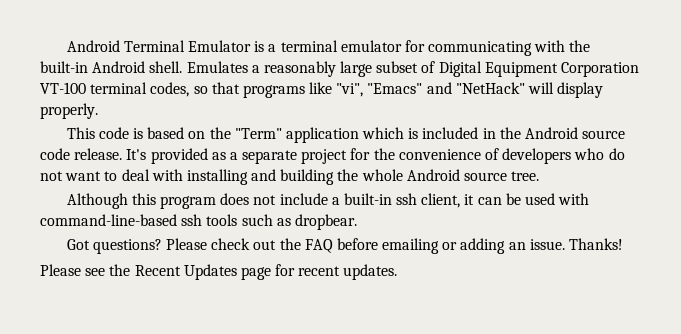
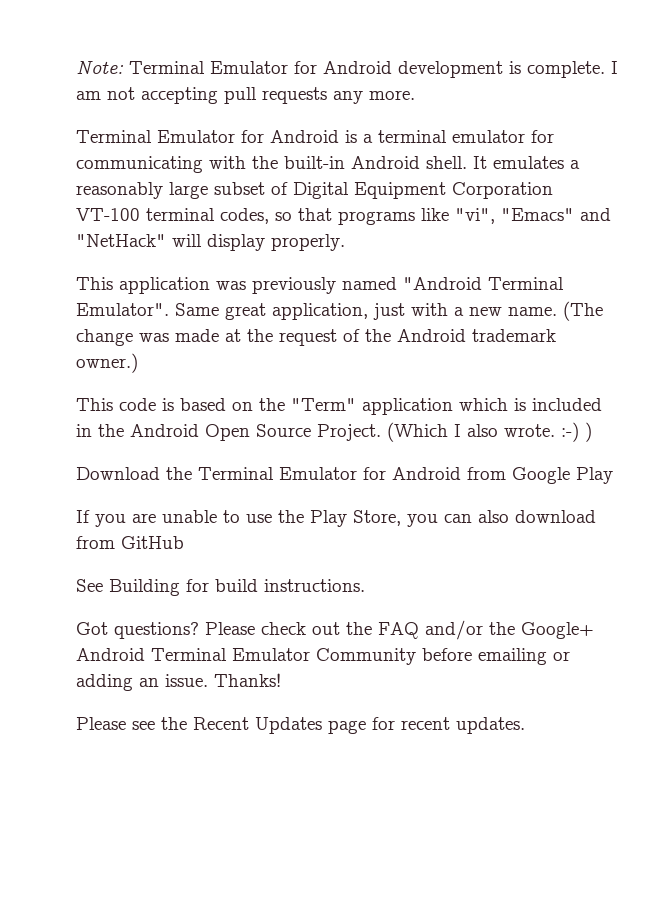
[66,40,251,52] Android Terminal Emulator -> [76,60,618,78] [76,87,415,104] [76,130,339,143] Note: Terminal Emulator for Android development is complete. I am not accepting pull requests any more. // Terminal Emulator for Android
[186,61,248,73] Emulates -> [473,156,564,169] It emulates
(98, 111) none -> [76,277,564,294] [76,301,603,321] [76,329,556,346] [76,353,138,373] // This application was previously named "Android Terminal Emulator". Same great application, just with a new name. (The change was made at the request of the Android trademark owner.)
[582,130,626,139] [40,148,625,164] [40,169,540,185] [66,193,590,209] [40,214,357,230] source code release. It's provided as a separate project for the convenience of developers who do not want to deal with installing and building the whole Android source tree. // Although this program does not include a built-in ssh client, it can be used with command-line-based ssh tools such as dropbear. -> [205,422,592,442] [76,467,613,484] [76,510,596,527] [76,536,184,549] [76,579,365,596] Open Source Project. (Which I also wrote. :-) ) // Download the Terminal Emulator for Android from Google Play // If you are unable to use the Play Store, you can also download from GitHub // See Building for build instructions.
(333, 246) none -> [425,620,594,640] [76,648,416,665] and/or the Google+ Android Terminal Emulator Community

